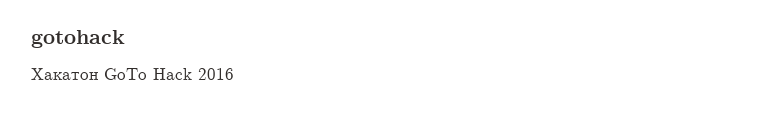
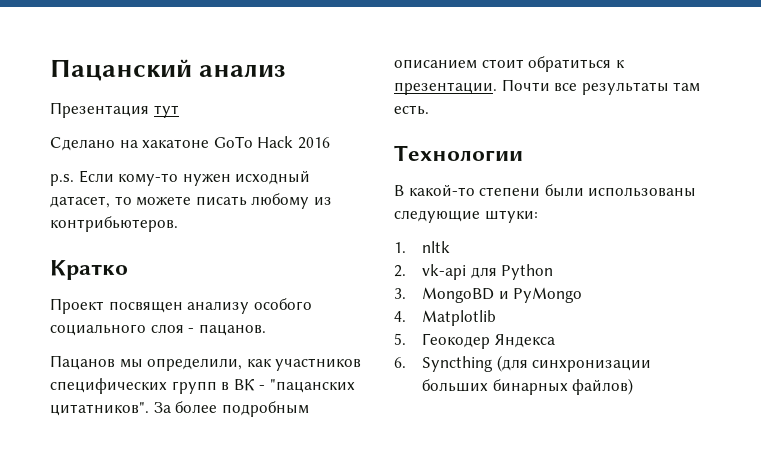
[31,30,125,48] [31,68,234,80] gotohack // Хакатон GoTo Hack 2016 -> [50,59,287,81] [50,102,179,118] [50,136,330,151] [50,170,311,186] [50,193,332,209] [50,216,178,232] [50,260,128,280] [50,298,312,314] [50,324,266,336] [50,355,362,371] [50,378,355,394] [50,401,309,417] [394,56,625,72] [394,79,701,95] [394,105,429,115] [394,145,523,161] [394,184,697,197] [394,210,538,223] [394,241,451,253] [394,264,554,280] [394,287,583,303] [394,310,497,326] [394,333,555,349] [394,355,652,372] [422,378,634,395] Пацанский анализ // Презентация тут // Сделано на хакатоне GoTo Hack 2016 // p.s. Если кому-то нужен исходный датасет, то можете писать любому из контрибьютеров. // Кратко // Проект посвящен анализу особого социального слоя - пацанов. // Пацанов мы определили, как участников специфических групп в ВК - "пацанских цитатников". За более подробным описанием стоит обратиться к презентации. Почти все результаты там есть. // Технологии // В какой-то степени были использованы следующие штуки: // 1. nltk // 2. vk-api для Python // 3. MongoBD и PyMongo // 4. Matplotlib // 5. Геокодер Яндекса // 6. Syncthing (для синхронизации больших бинарных файлов)

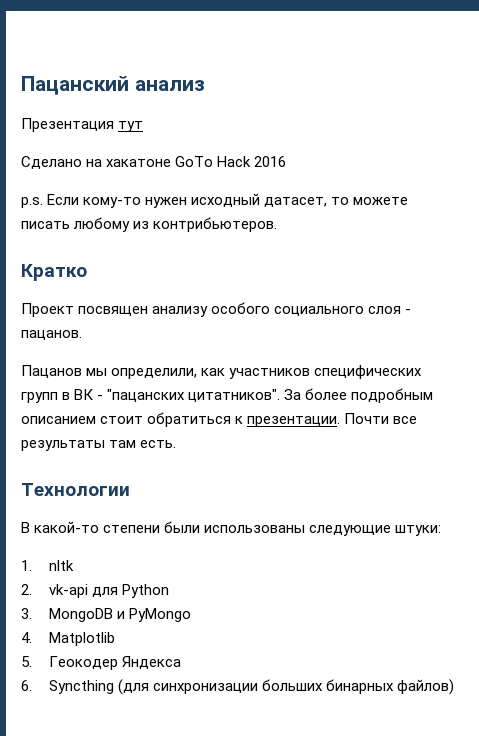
[422,287,495,303] MongoBD -> [48,608,113,622] MongoDB

